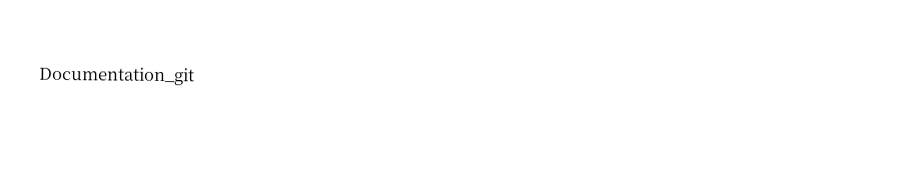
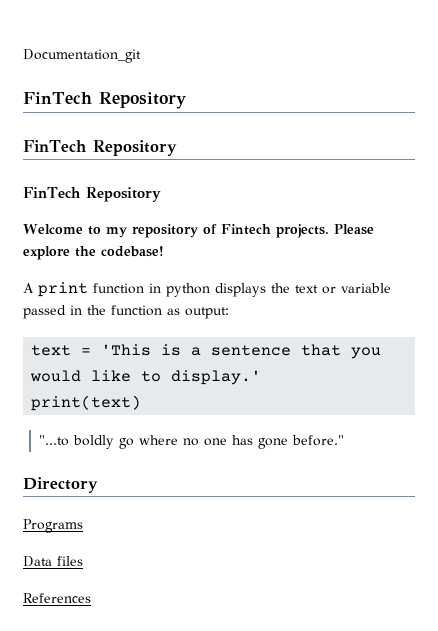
(195, 76) none -> [23,92,186,109] [23,140,177,156] [23,187,161,202] [23,224,374,238] [23,246,164,260] [23,282,391,297] [23,305,229,319] [31,344,382,359] [30,370,262,385] [31,395,142,411] [38,435,344,449] [23,477,98,493] [23,519,83,533] [23,556,83,567] [23,593,91,603] // FinTech Repository // FinTech Repository // FinTech Repository // Welcome to my repository of Fintech projects. Please explore the codebase! // A print function in python displays the text or variable passed in the function as output: // text = 'This is a sentence that you would like to display.' // print(text) // "...to boldly go where no one has gone before." // Directory // Programs // Data files // References

